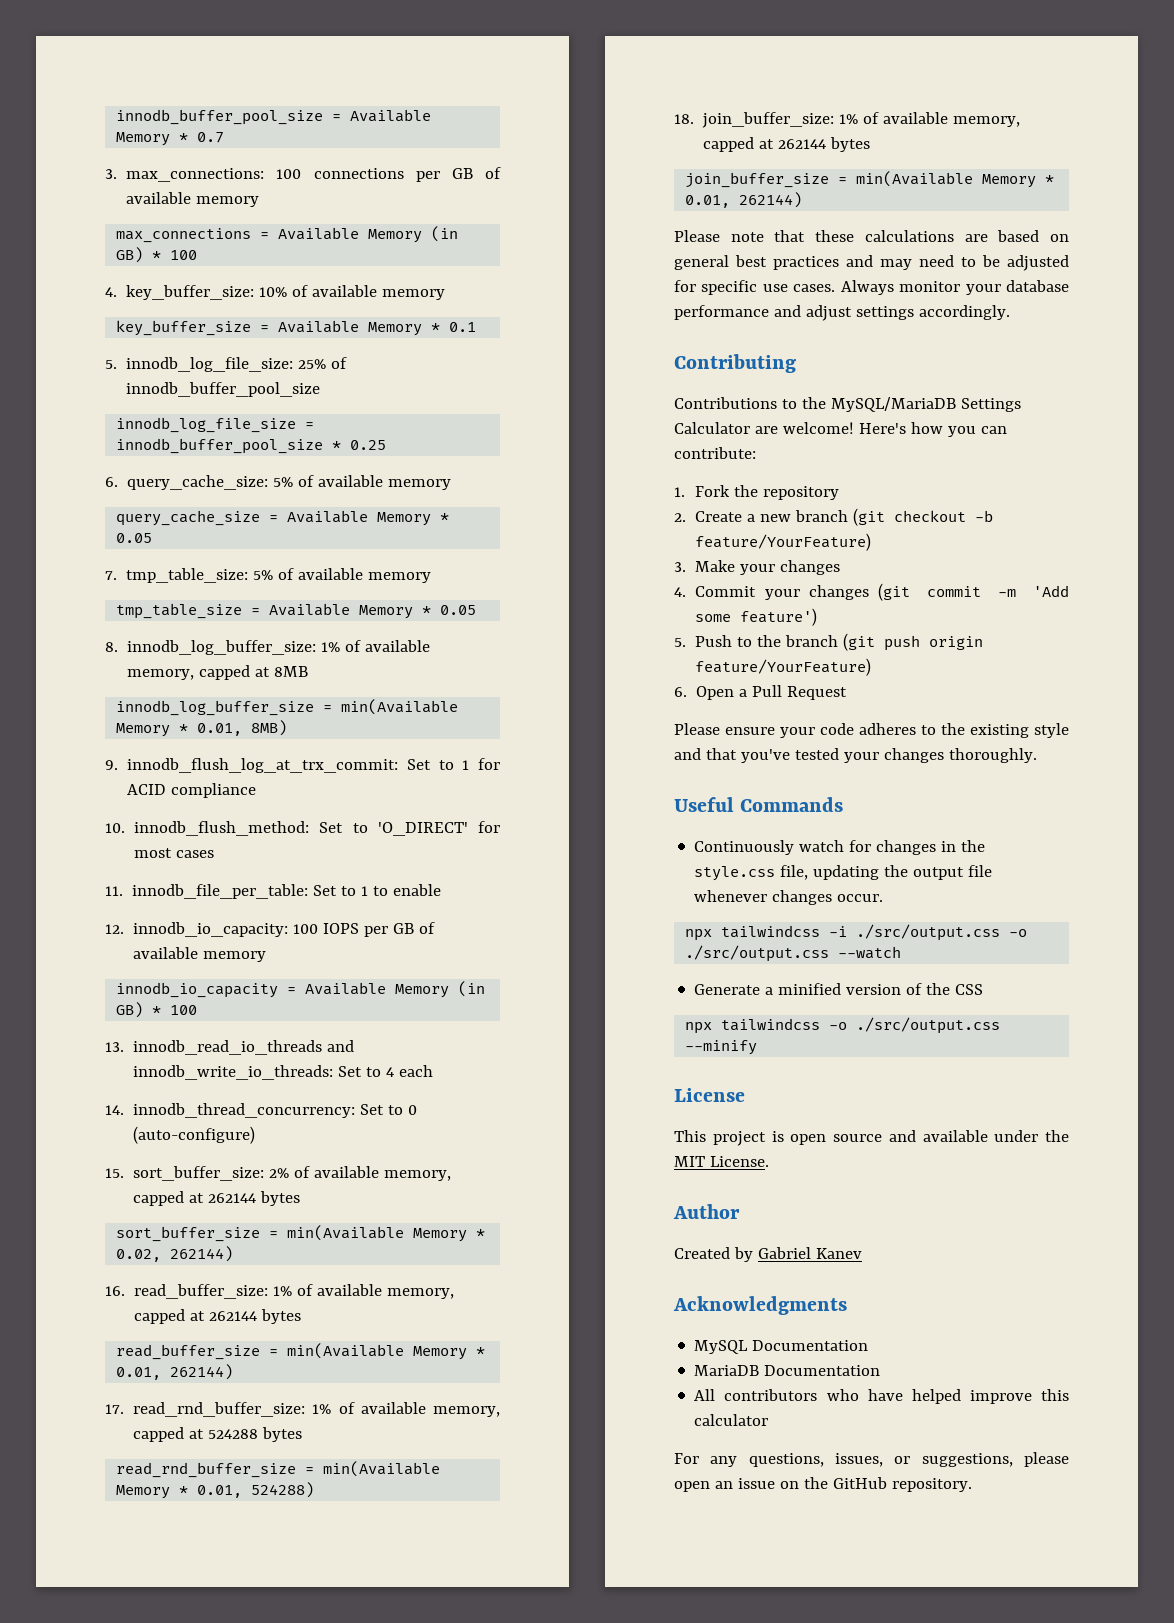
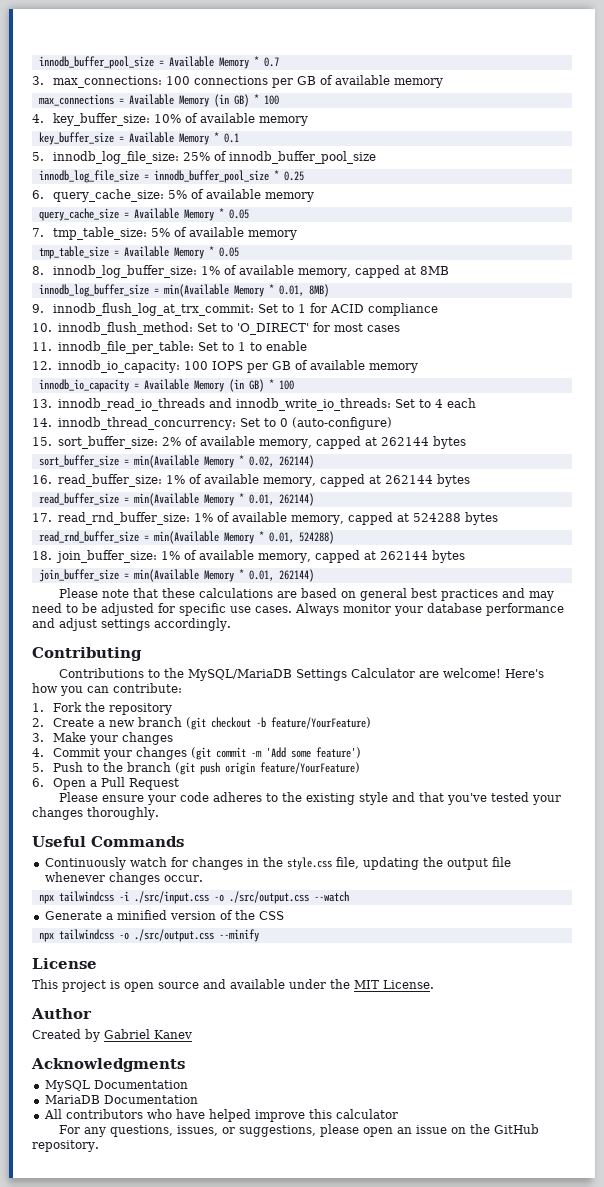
[856,924,1001,941] ./src/output.css -> [133,891,209,904] ./src/input.css

